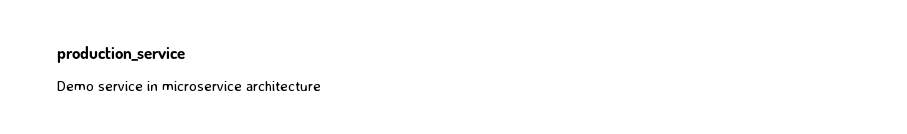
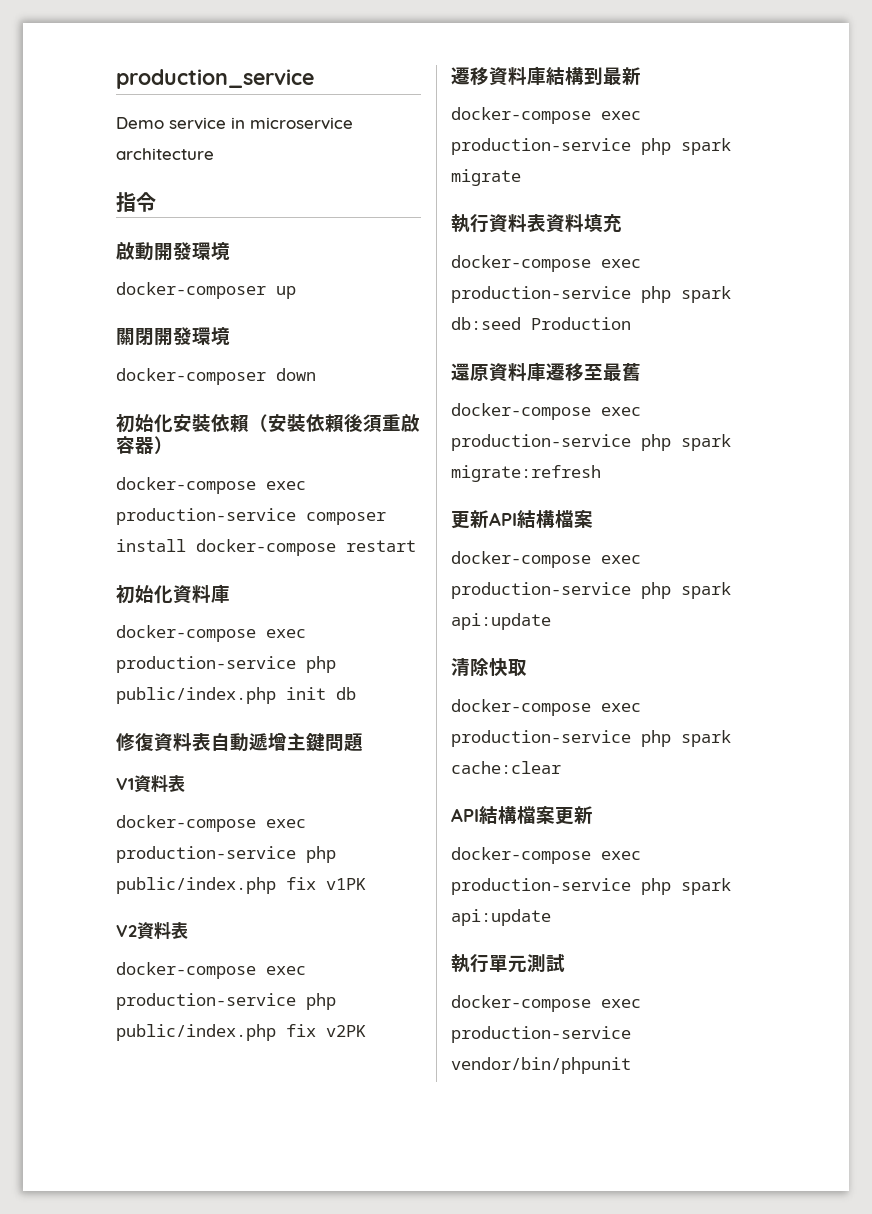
(321, 86) none -> [116,192,156,212] [116,241,230,261] [116,282,296,299] [116,327,230,346] [116,368,316,385] [116,413,420,433] [116,436,173,454] [116,477,306,494] [116,508,386,525] [116,539,416,556] [116,584,230,604] [116,625,306,642] [116,656,336,673] [116,687,356,704] [116,732,363,752] [116,775,185,793] [116,815,306,832] [116,846,336,863] [116,877,366,894] [116,922,188,940] [116,962,306,979] [116,993,336,1010] [116,1024,366,1041] [451,66,641,86] [451,107,641,124] [451,138,731,155] [451,169,521,186] [451,214,622,233] [451,255,641,272] [451,286,731,303] [451,317,631,330] [451,362,641,382] [451,403,641,420] [451,434,731,451] [451,465,601,482] [451,510,593,529] [451,551,641,568] [451,582,731,599] [451,613,551,630] [451,658,527,677] [451,699,641,716] [451,730,731,747] [451,761,561,774] [451,806,593,825] [451,847,641,864] [451,878,731,895] [451,909,551,926] [451,954,565,973] [451,995,641,1012] [451,1026,631,1043] [451,1057,631,1074] // 指令 // 啟動開發環境 // docker-composer up // 關閉開發環境 // docker-composer down // 初始化安裝依賴（安裝依賴後須重啟容器） // docker-compose exec production-service composer install docker-compose restart // 初始化資料庫 // docker-compose exec production-service php public/index.php init db // 修復資料表自動遞增主鍵問題 // V1資料表 // docker-compose exec production-service php public/index.php fix v1PK // V2資料表 // docker-compose exec production-service php public/index.php fix v2PK // 遷移資料庫結構到最新 // docker-compose exec production-service php spark migrate // 執行資料表資料填充 // docker-compose exec production-service php spark db:seed Production // 還原資料庫遷移至最舊 // docker-compose exec production-service php spark migrate:refresh // 更新API結構檔案 // docker-compose exec production-service php spark api:update // 清除快取 // docker-compose exec production-service php spark cache:clear // API結構檔案更新 // docker-compose exec production-service php spark api:update // 執行單元測試 // docker-compose exec production-service vendor/bin/phpunit

